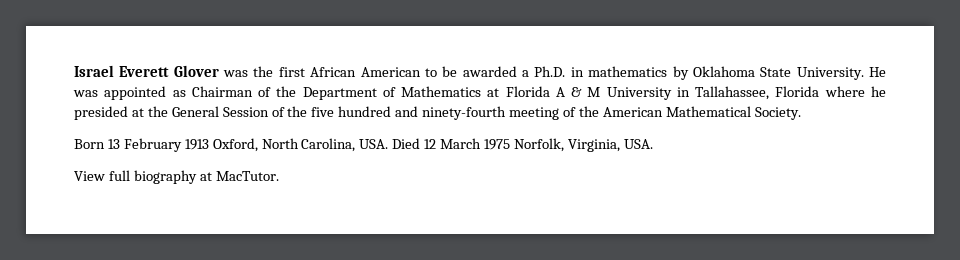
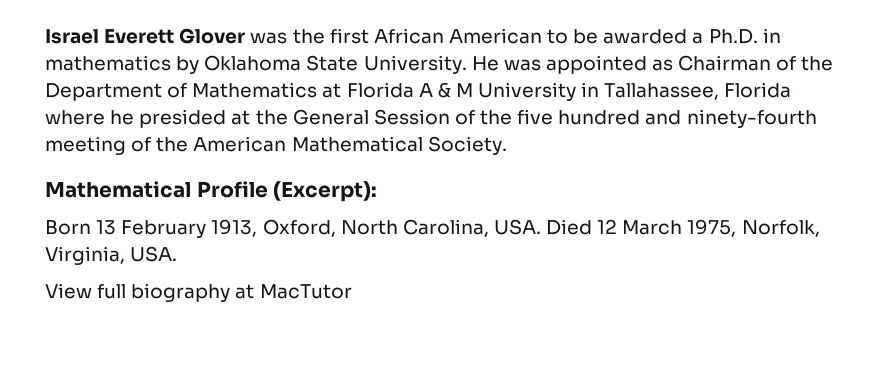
(801, 113) none -> [45,181,378,202] // Mathematical Profile (Excerpt):
[184,139,209,150] 1913 -> [211,219,258,237] 1913,
[484,139,511,150] 1975 -> [687,219,737,237] 1975,
[215,171,279,181] MacTutor. -> [259,284,352,299] MacTutor

